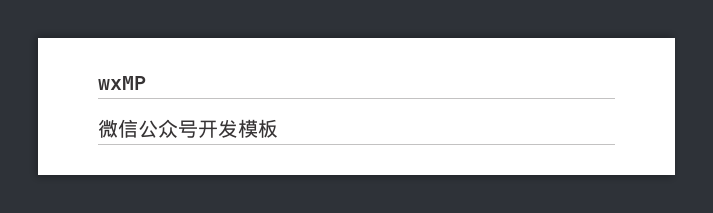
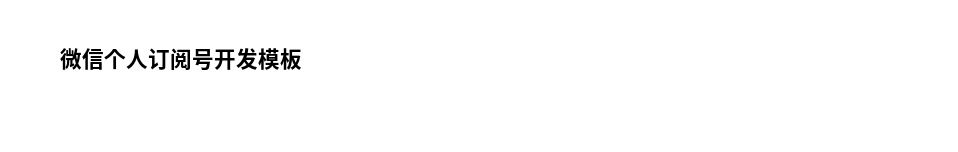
[98,76,146,90] [98,119,178,138] wxMP // 微信公众 -> [60,48,192,71] 微信个人订阅

